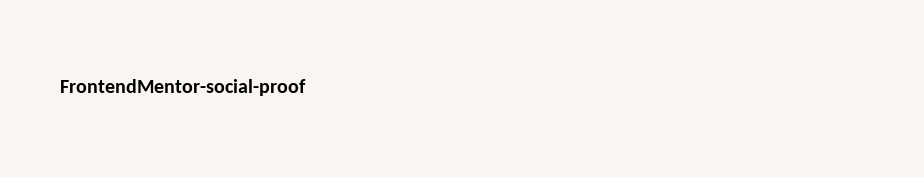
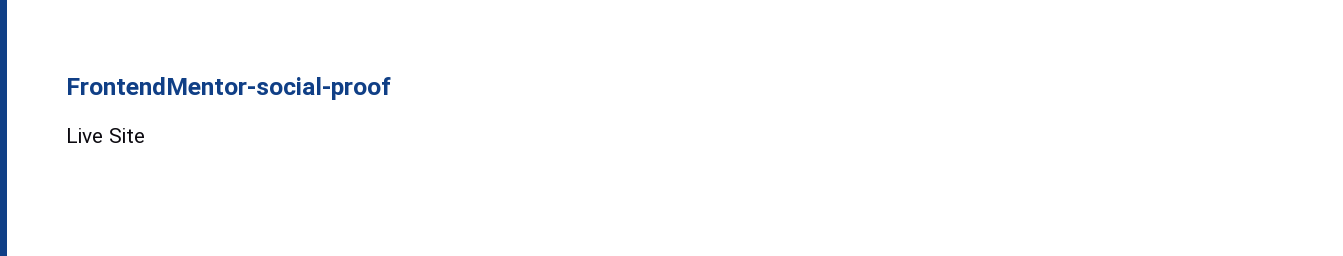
(306, 87) none -> [66,128,145,143] // Live Site

